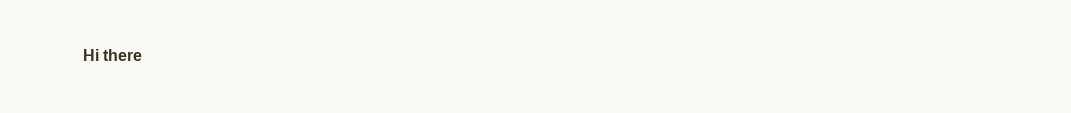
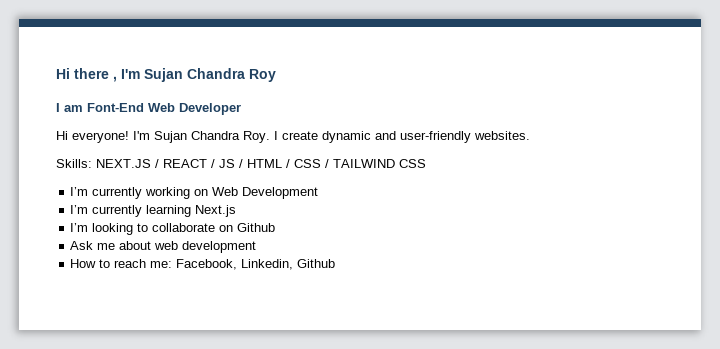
(143, 55) none -> [113,68,276,82] [56,103,241,115] [56,131,530,143] [56,159,426,168] [70,187,319,199] [70,205,237,217] [70,223,276,235] [70,241,257,253] [70,259,336,270] , I'm Sujan Chandra Roy // I am Font-End Web Developer // Hi everyone! I'm Sujan Chandra Roy. I create dynamic and user-friendly websites. // Skills: NEXT.JS / REACT / JS / HTML / CSS / TAILWIND CSS // I’m currently working on Web Development // I’m currently learning Next.js // I’m looking to collaborate on Github // Ask me about web development // How to reach me: Facebook, Linkedin, Github

